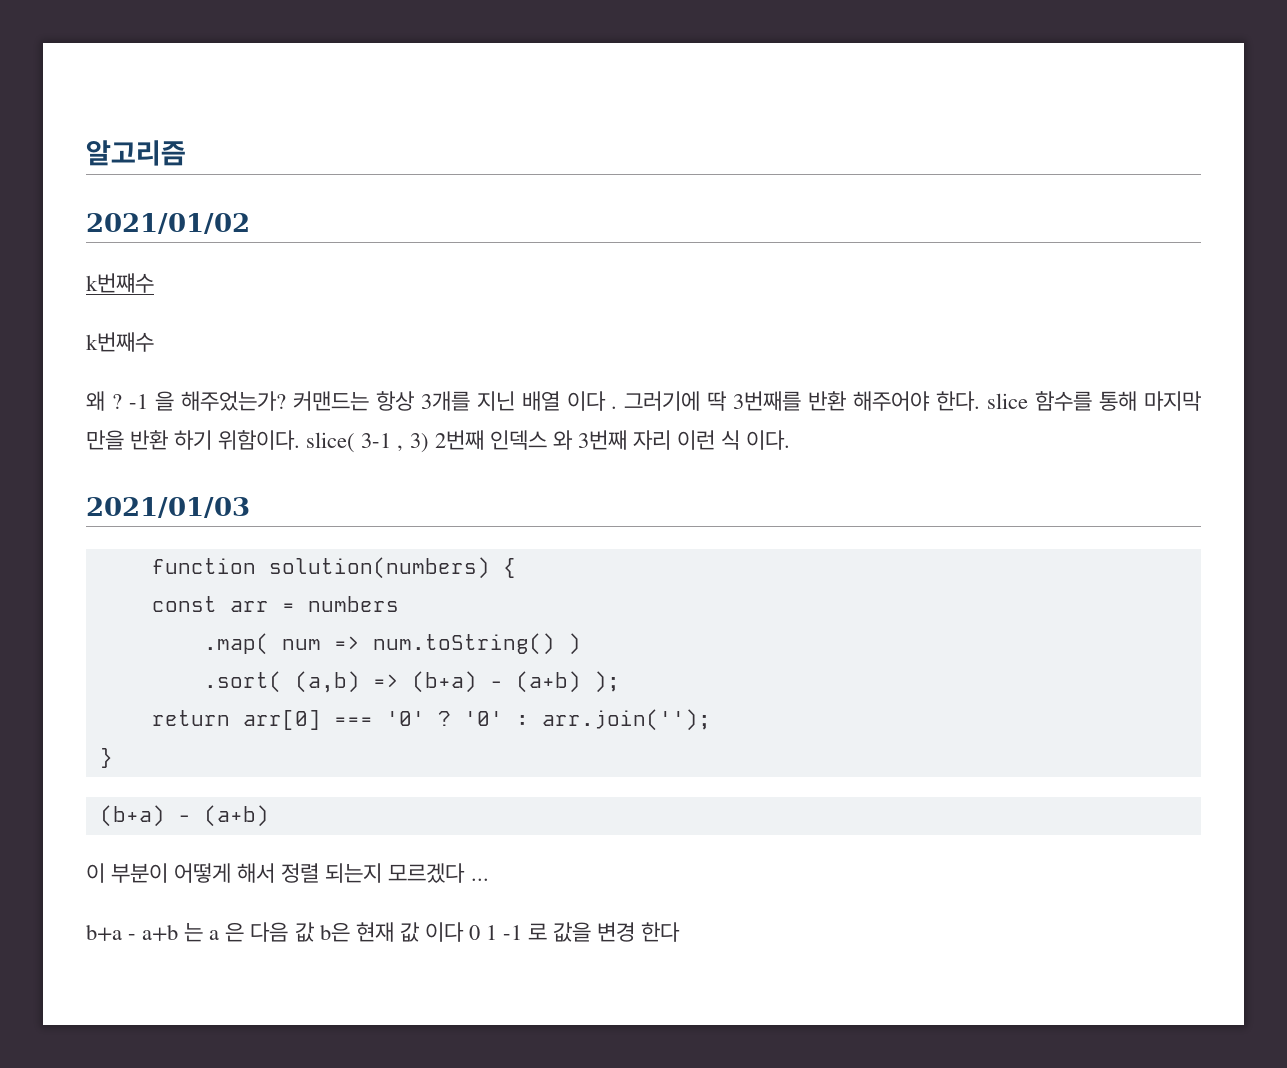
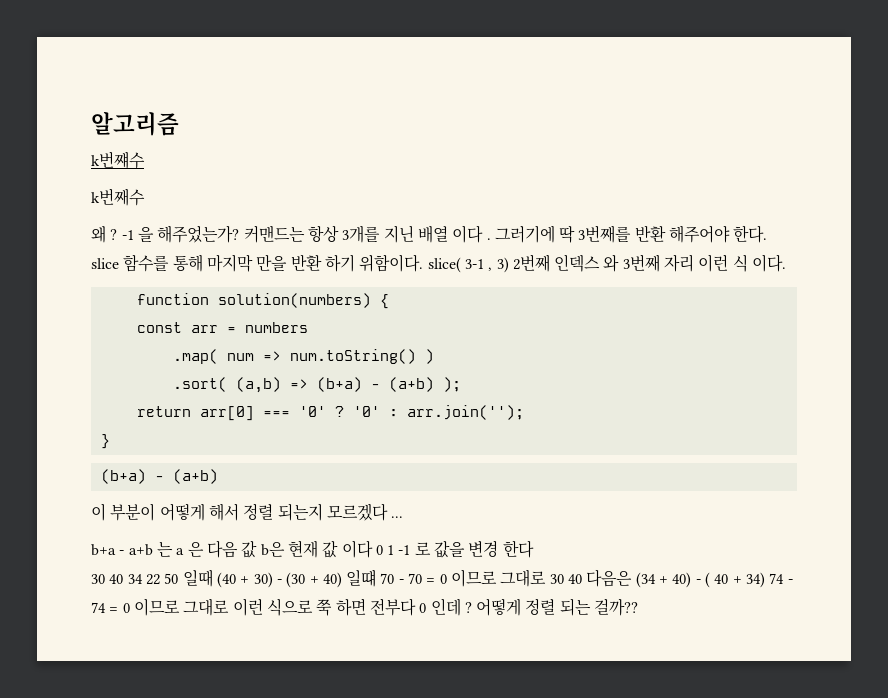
[86,213,250,234] // 2021/01/02 -> (179, 123) none
[86,497,250,518] // 2021/01/03 -> (787, 263) none
(681, 932) none -> [91,569,793,588] [91,598,639,616] // 30 40 34 22 50 일때 (40 + 30) - (30 + 40) 일떄 70 - 70 = 0 이므로 그대로 30 40 다음은 (34 + 40) - ( 40 + 34) 74 - 74 = 0 이므로 그대로 이런 식으로 쭉 하면 전부다 0 인데 ? 어떻게 정렬 되는 걸까??

